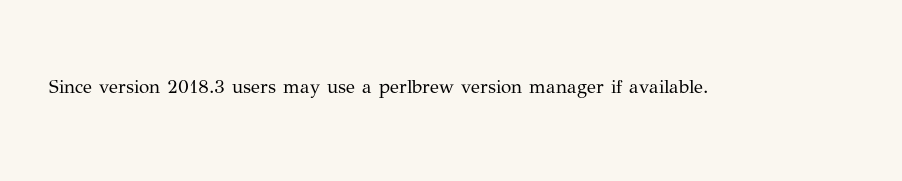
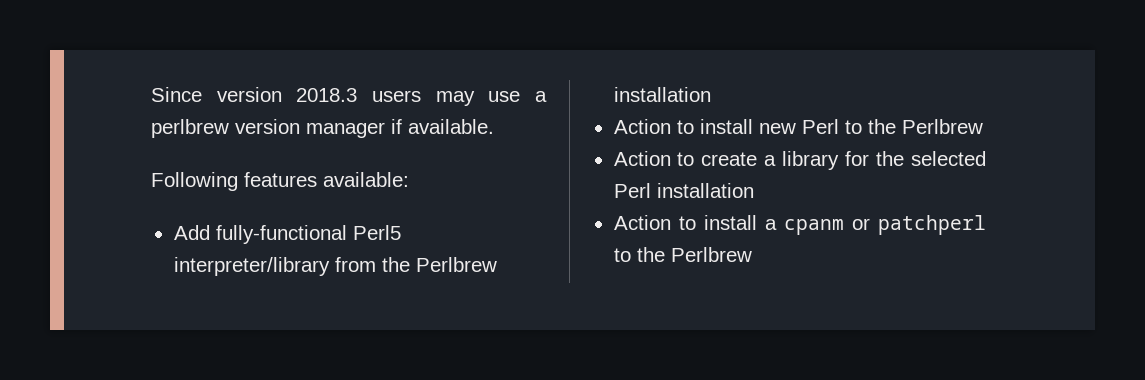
(708, 86) none -> [151,172,409,191] [173,225,401,244] [173,257,497,276] [613,87,711,102] [613,119,983,134] [613,151,986,170] [613,183,754,198] [613,215,986,235] [613,247,752,262] // Following features available: // Add fully-functional Perl5 interpreter/library from the Perlbrew installation // Action to install new Perl to the Perlbrew // Action to create a library for the selected Perl installation // Action to install a cpanm or patchperl to the Perlbrew

